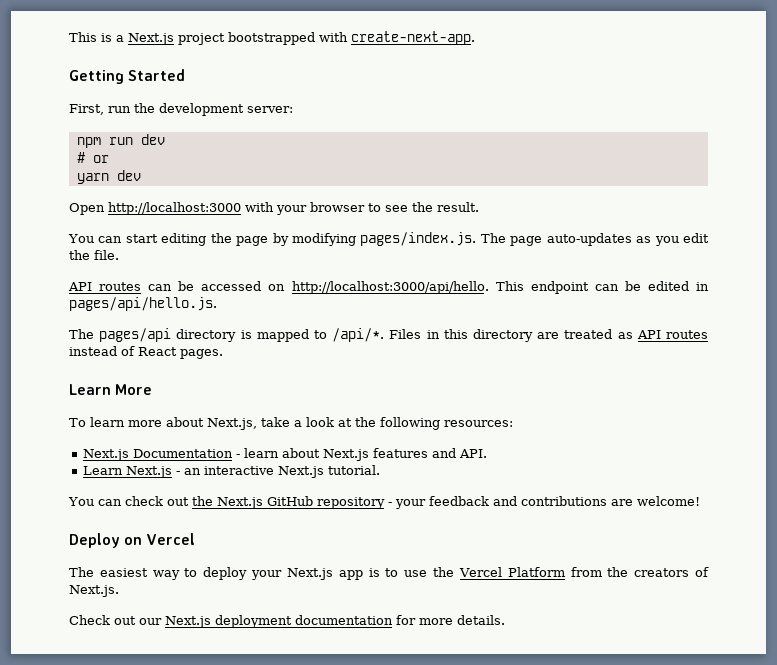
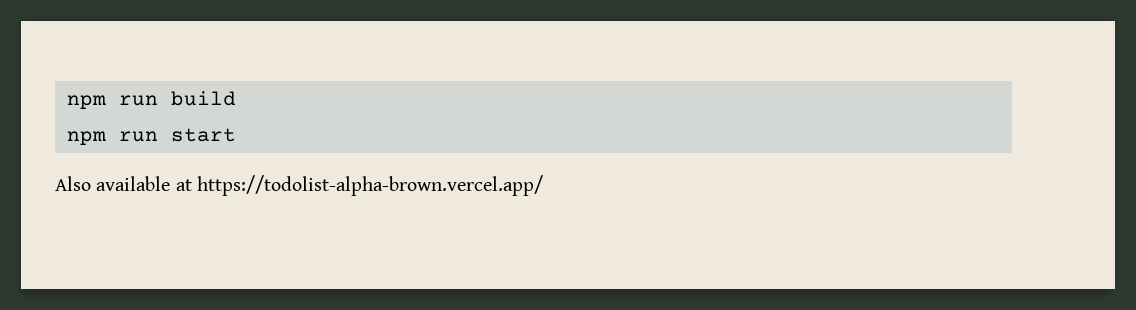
[69,31,475,45] [69,69,186,84] [69,103,293,116] [76,134,165,148] [76,152,109,163] [76,170,141,184] [69,202,479,215] [68,232,709,246] [69,250,119,260] [68,281,710,294] [69,297,217,311] [69,328,708,342] [69,346,223,359] [69,384,153,395] [69,417,513,430] [83,448,488,461] [83,465,381,478] [68,496,700,509] [69,533,196,548] [69,567,709,580] [69,585,119,597] [69,615,505,628] This is a Next.js project bootstrapped with create-next-app. // Getting Started // First, run the development server: // npm run dev // # or // yarn dev // Open http://localhost:3000 with your browser to see the result. // You can start editing the page by modifying pages/index.js. The page auto-updates as you edit the file. // API routes can be accessed on http://localhost:3000/api/hello. This endpoint can be edited in pages/api/hello.js. // The pages/api directory is mapped to /api/*. Files in this directory are treated as API routes instead of React pages. // Learn More // To learn more about Next.js, take a look at the following resources: // Next.js Documentation - learn about Next.js features and API. // Learn Next.js - an interactive Next.js tutorial. // You can check out the Next.js GitHub repository - your feedback and contributions are welcome! // Deploy on Vercel // The easiest way to deploy your Next.js app is to use the Vercel Platform from the creators of Next.js. // Check out our Next.js deployment documentation for more details. -> [66,91,236,109] [66,128,236,145] [55,175,543,196] npm run build // npm run start // Also available at https://todolist-alpha-brown.vercel.app/

